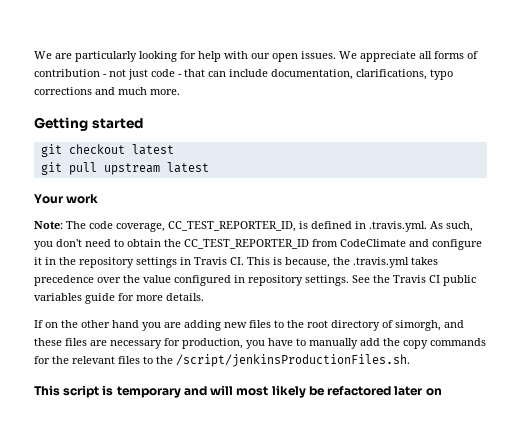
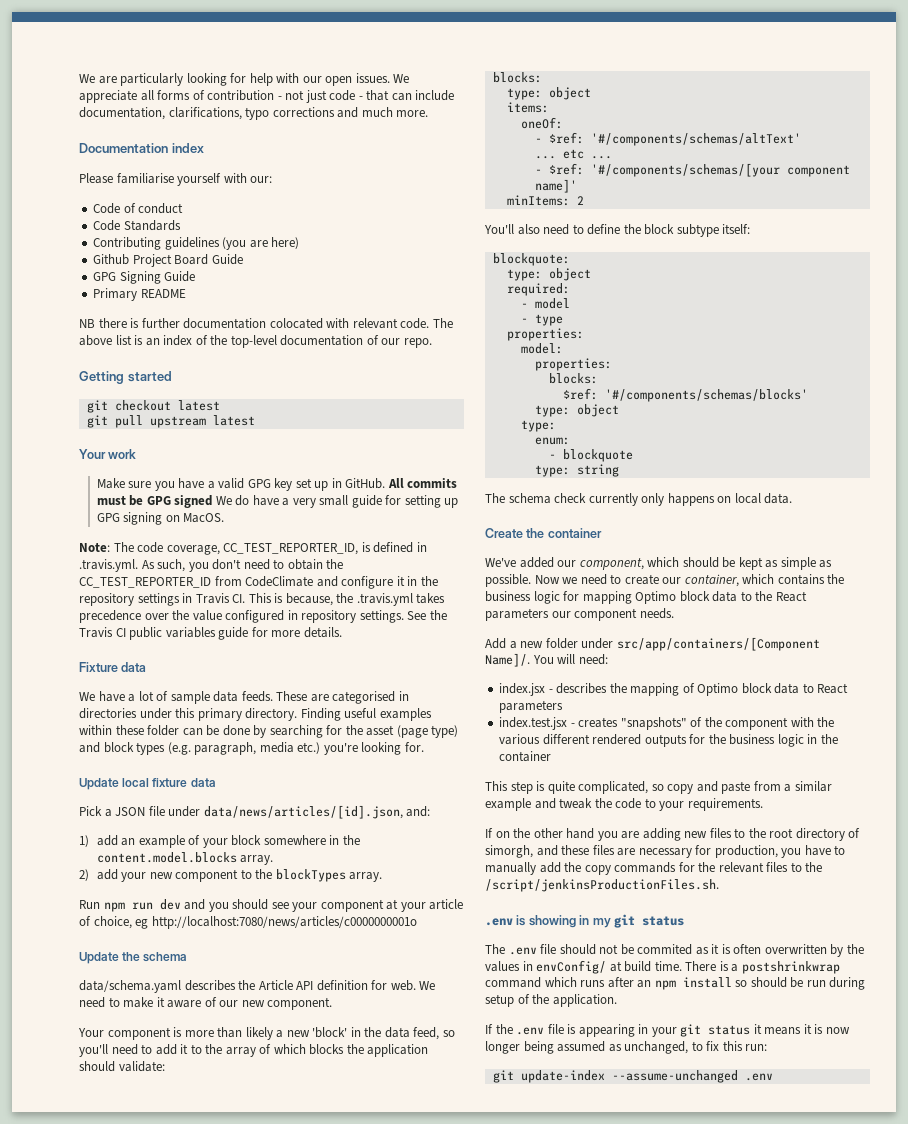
(180, 92) none -> [79,143,204,153] [79,173,273,186] [93,203,184,214] [93,220,181,231] [93,237,300,250] [93,254,243,267] [93,271,196,284] [93,288,186,301] [79,318,453,329] [79,335,432,348] // Documentation index // Please familiarise yourself with our: // Code of conduct // Code Standards // Contributing guidelines (you are here) // Github Project Board Guide // GPG Signing Guide // Primary README // NB there is further documentation colocated with relevant code. The above list is an index of the top-level documentation of our repo.
(99, 199) none -> [96,478,458,491] [96,495,459,508] [96,512,225,525] // Make sure you have a valid GPG key set up in GitHub. All commits must be GPG signed We do have a very small guide for setting up GPG signing on MacOS.
(204, 297) none -> [79,662,147,672] [79,691,409,704] [79,708,432,721] [79,725,459,738] [79,742,424,755] [79,778,216,790] [79,805,431,819] [79,835,360,848] [96,852,274,865] [79,869,383,882] [79,899,464,912] [79,916,417,929] [79,952,188,964] [79,980,436,993] [79,997,333,1010] [78,1027,455,1040] [79,1044,429,1057] [79,1061,165,1072] [492,72,542,83] [506,87,591,100] [506,102,549,113] [520,117,563,129] [534,132,801,146] [534,149,612,159] [534,163,850,177] [534,179,577,193] [506,195,584,206] [484,224,751,237] [492,253,570,266] [506,268,591,281] [506,283,570,296] [520,298,570,309] [520,314,563,326] [506,328,584,341] [520,343,563,354] [534,358,612,371] [548,373,598,384] [562,388,808,402] [534,404,619,417] [520,420,556,432] [534,437,570,445] [548,449,633,462] [534,464,619,477] [485,493,793,506] [485,528,602,538] [485,557,833,570] [485,574,845,587] [485,591,807,604] [485,608,674,621] [485,637,820,651] [485,653,608,667] [499,683,849,696] [499,700,564,713] [499,717,835,730] [499,734,838,747] [499,751,552,762] [485,781,832,794] [485,798,763,811] // Fixture data // We have a lot of sample data feeds. These are categorised in directories under this primary directory. Finding useful examples within these folder can be done by searching for the asset (page type) and block types (e.g. paragraph, media etc.) you're looking for. // Update local fixture data // Pick a JSON file under data/news/articles/[id].json, and: // 1) add an example of your block somewhere in the content.model.blocks array. // 2) add your new component to the blockTypes array. // Run npm run dev and you should see your component at your article of choice, eg http://localhost:7080/news/articles/c0000000001o // Update the schema // data/schema.yaml describes the Article API definition for web. We need to make it aware of our new component. // Your component is more than likely a new 'block' in the data feed, so you'll need to add it to the array of which blocks the application should validate: // blocks: // type: object // items: // oneOf: // - $ref: '#/components/schemas/altText' // ... etc ... // - $ref: '#/components/schemas/[your component name]' // minItems: 2 // You'll also need to define the block subtype itself: // blockquote: // type: object // required: // - model // - type // properties: // model: // properties: // blocks: // $ref: '#/components/schemas/blocks' // type: object // type: // enum: // - blockquote // type: string // The schema check currently only happens on local data. // Create the container // We've added our component, which should be kept as simple as possible. Now we need to create our container, which contains the business logic for mapping Optimo block data to the React parameters our component needs. // Add a new folder under src/app/containers/[Component Name]/. You will need: // index.jsx - describes the mapping of Optimo block data to React parameters // index.test.jsx - creates "snapshots" of the component with the various different rendered outputs for the business logic in the container // This step is quite complicated, so copy and paste from a similar example and tweak the code to your requirements.
[34,385,442,398] This script is temporary and will most likely be refactored later on -> [485,914,684,928] [485,944,864,957] [485,960,840,974] [485,977,866,990] [485,994,617,1007] [485,1024,850,1037] [485,1041,768,1054] [492,1070,773,1083] .env is showing in my git status // The .env file should not be commited as it is often overwritten by the values in envConfig/ at build time. There is a postshrinkwrap command which runs after an npm install so should be run during setup of the application. // If the .env file is appearing in your git status it means it is now longer being assumed as unchanged, to fix this run: // git update-index --assume-unchanged .env

